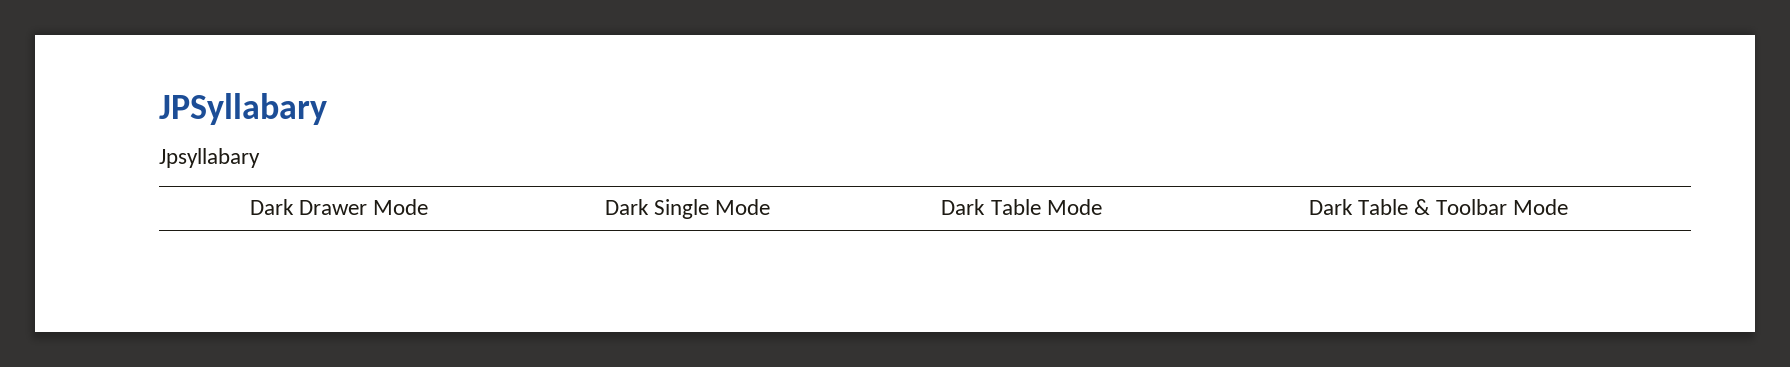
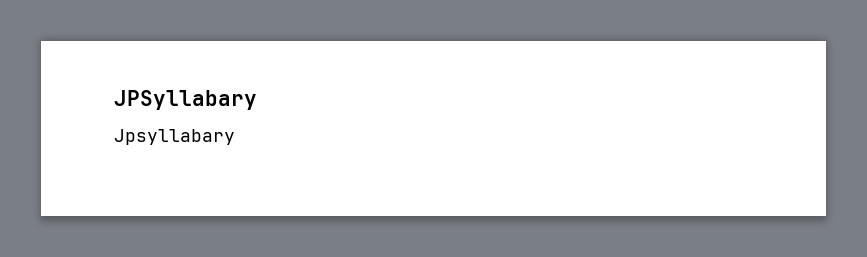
[249,199,429,215] [604,199,771,219] [941,199,1102,215] [1308,199,1569,215] // Dark Drawer Mode | Dark Single Mode | Dark Table Mode | Dark Table & Toolbar Mode -> (235, 137) none

